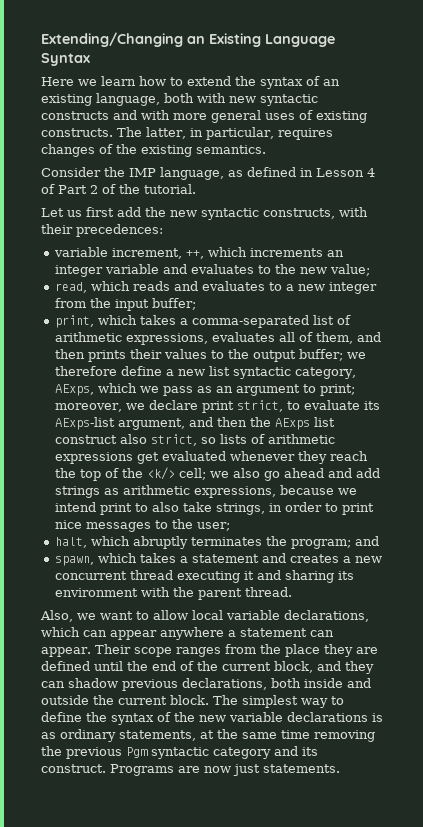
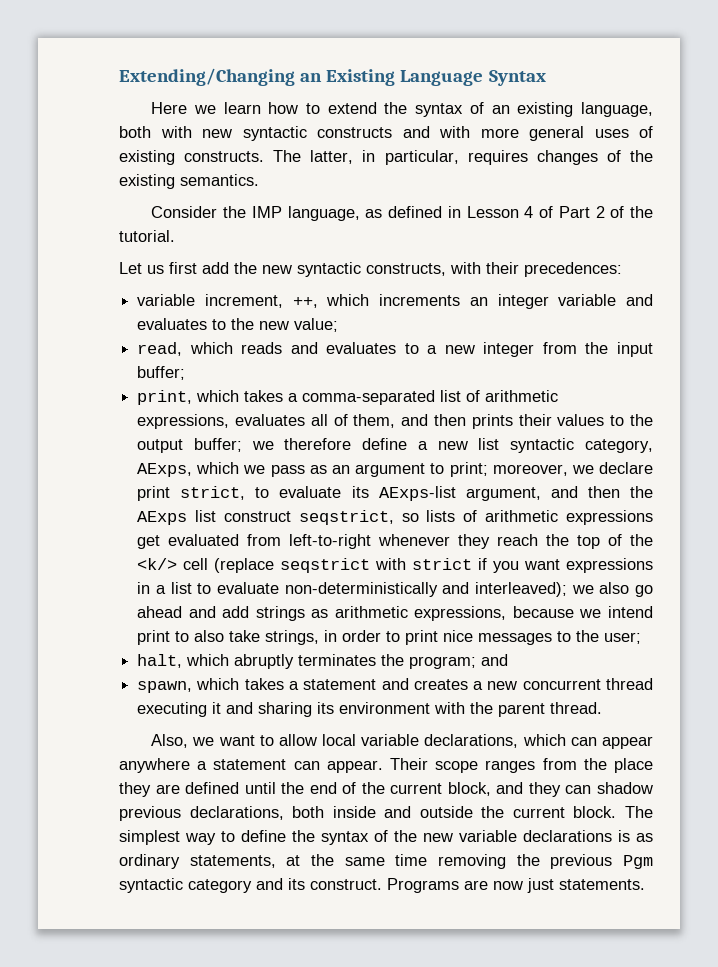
[119,434,197,446] also strict, -> [298,510,394,525] seqstrict,
(226, 456) none -> [247,534,372,549] from left-to-right
[178,468,206,480] cell; -> [183,558,654,573] [137,582,567,597] cell (replace seqstrict with strict if you want expressions in a list to evaluate non-deterministically and interleaved);

